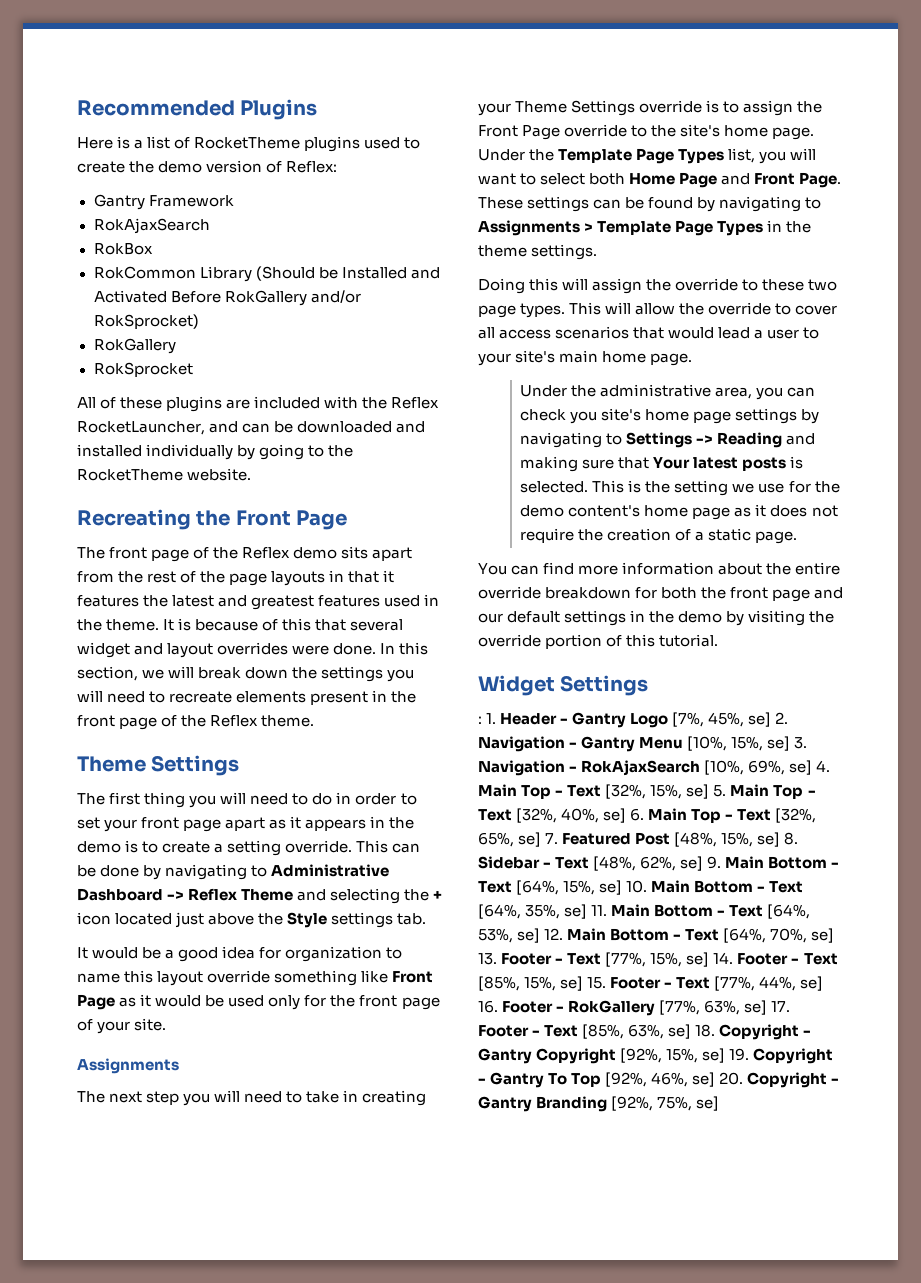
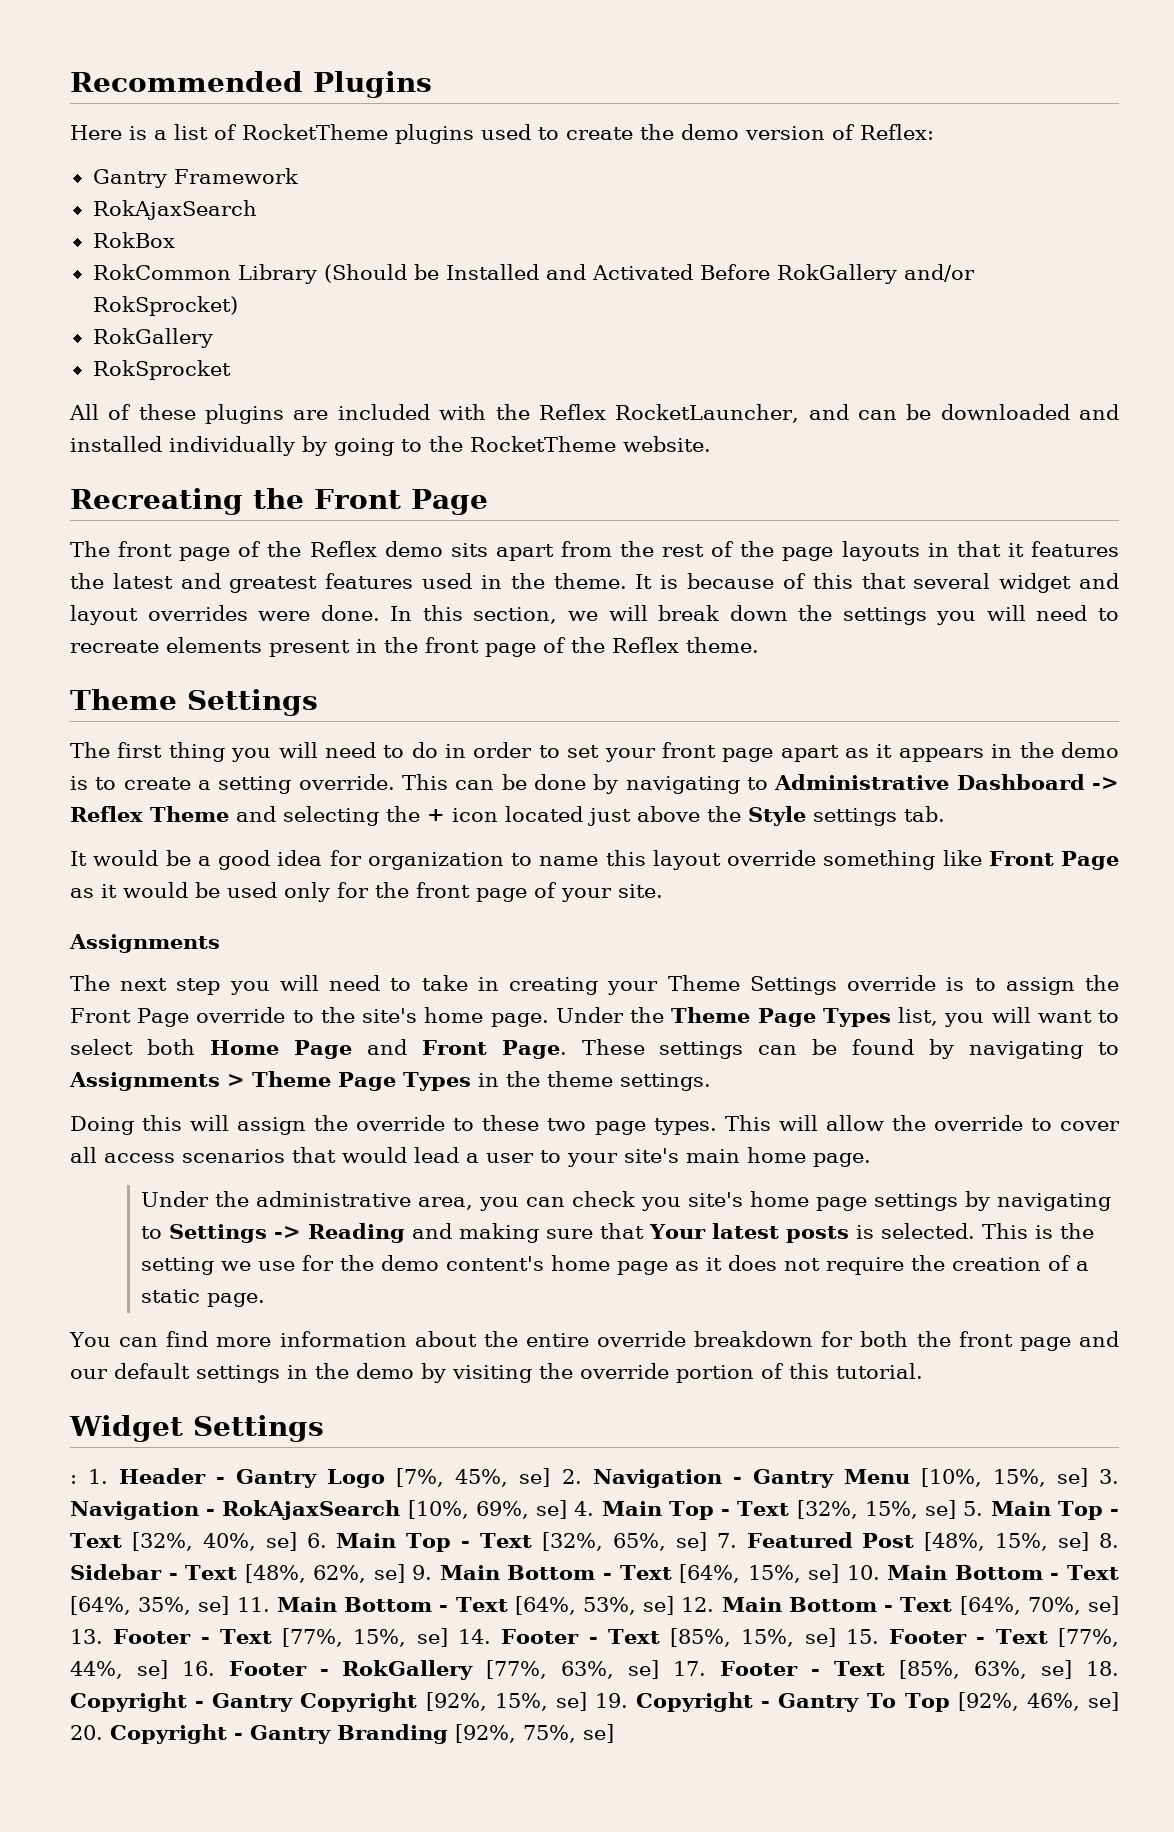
[558,149,633,163] Template -> [671,1007,751,1023] Theme
[597,221,672,235] Template -> [252,1071,331,1087] Theme

